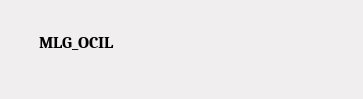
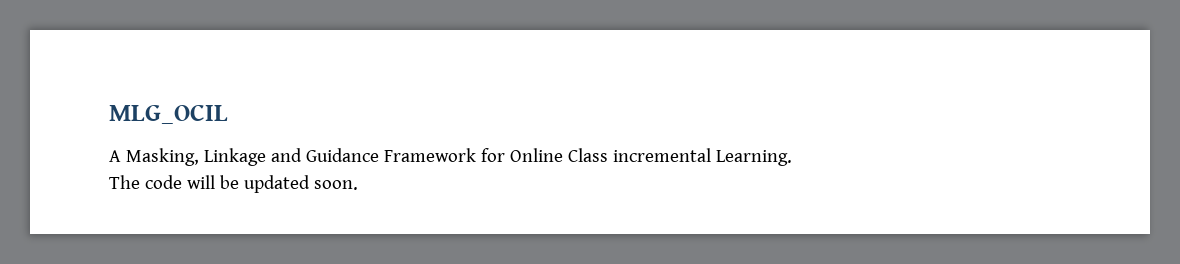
(114, 43) none -> [109,148,792,166] [109,175,358,193] // A Masking, Linkage and Guidance Framework for Online Class incremental Learning. // The code will be updated soon.

